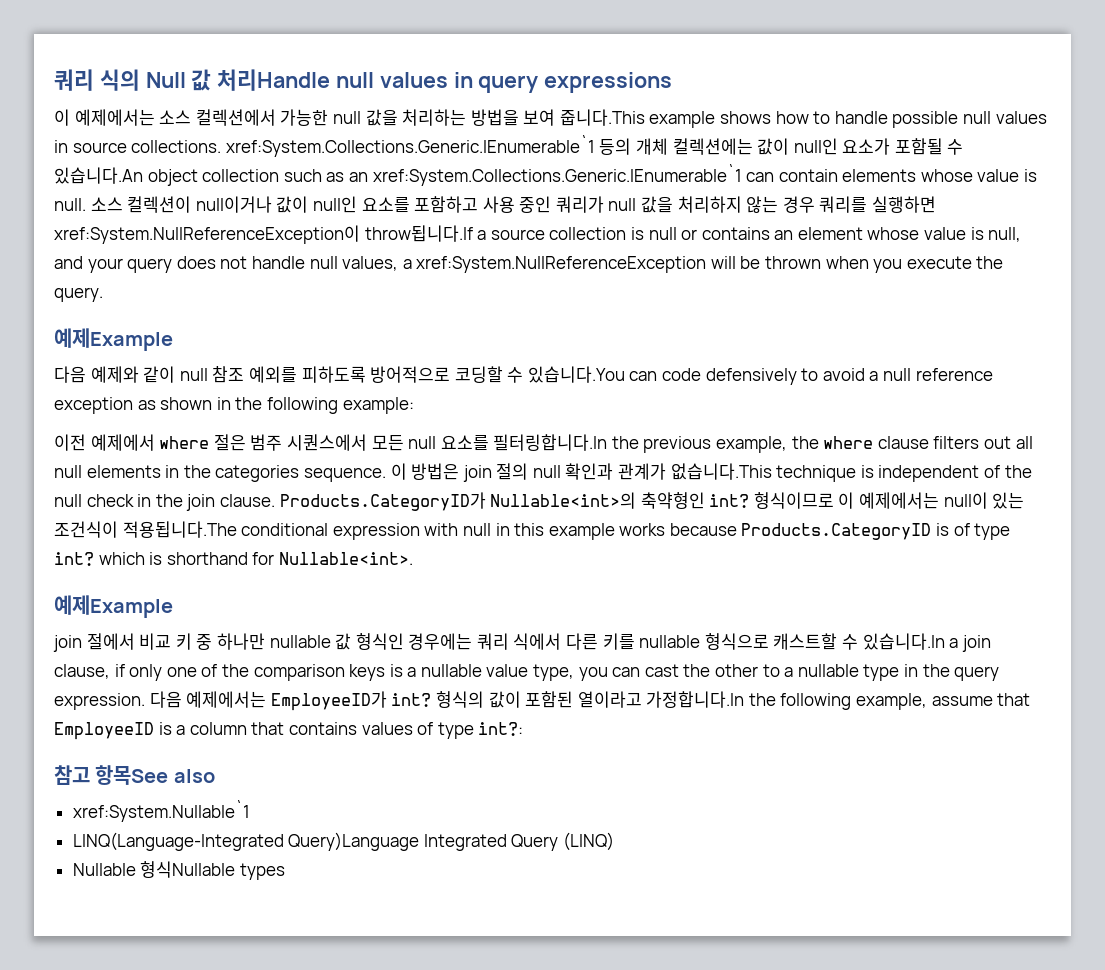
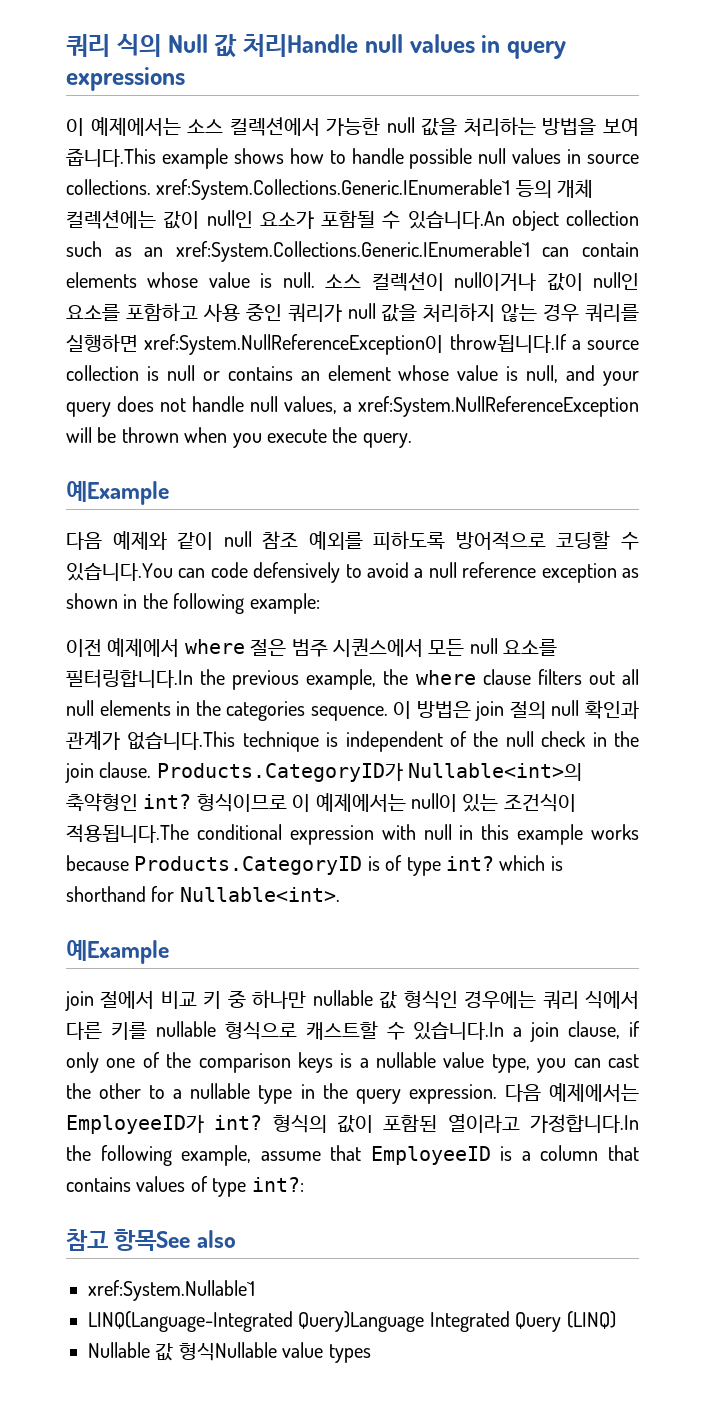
[54,328,173,351] 예제Example -> [66,481,169,505] 예Example
[54,595,173,618] 예제Example -> [66,940,169,964] 예Example
[140,861,236,878] 형식Nullable -> [155,1342,324,1361] 값 형식Nullable value

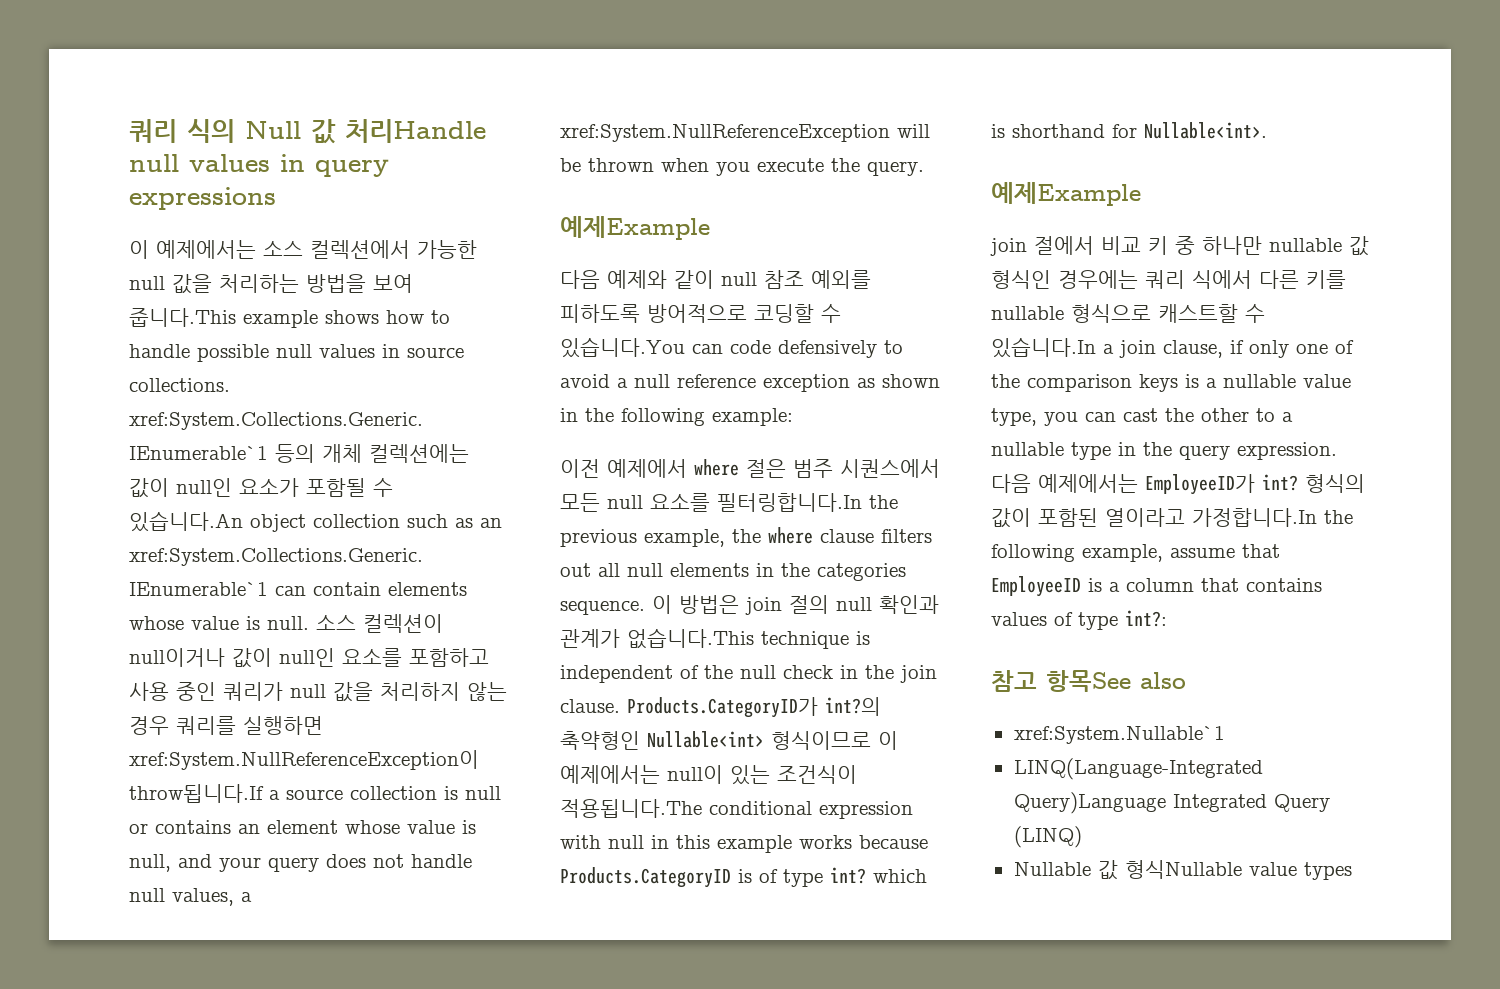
[66,481,169,505] 예Example -> [560,216,710,240] 예제Example
[408,763,583,781] [66,793,192,812] Nullable<int>의 축약형인 int? -> [825,697,881,716] [560,731,764,750] int?의 축약형인 Nullable<int>
[66,940,169,964] 예Example -> [991,182,1141,206] 예제Example

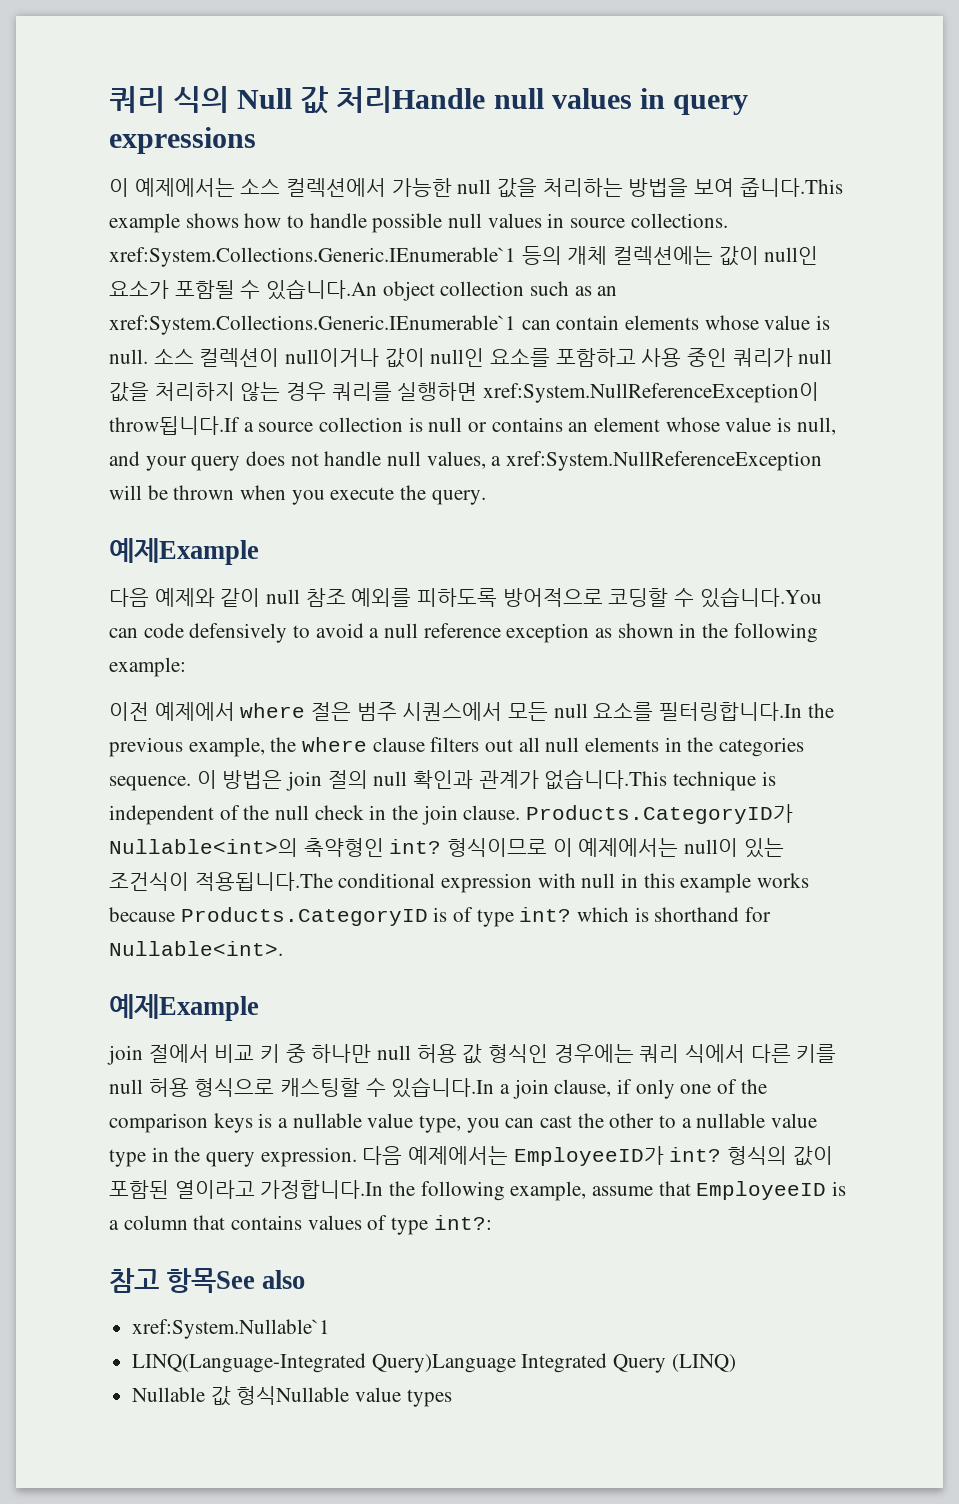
[825,697,881,716] [560,731,764,750] int?의 축약형인 Nullable<int> -> [109,838,442,857] Nullable<int>의 축약형인 int?
[1269,238,1342,252] nullable -> [377,1044,457,1063] null 허용
[991,304,1238,323] nullable 형식으로 캐스트할 -> [109,1078,361,1097] null 허용 형식으로 캐스팅할
(1064, 449) none -> [771,1113,818,1128] value

